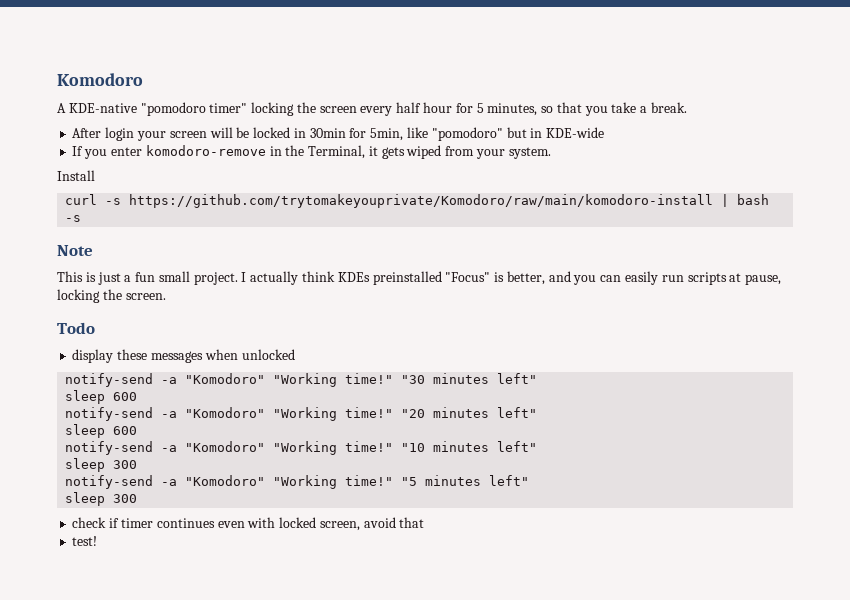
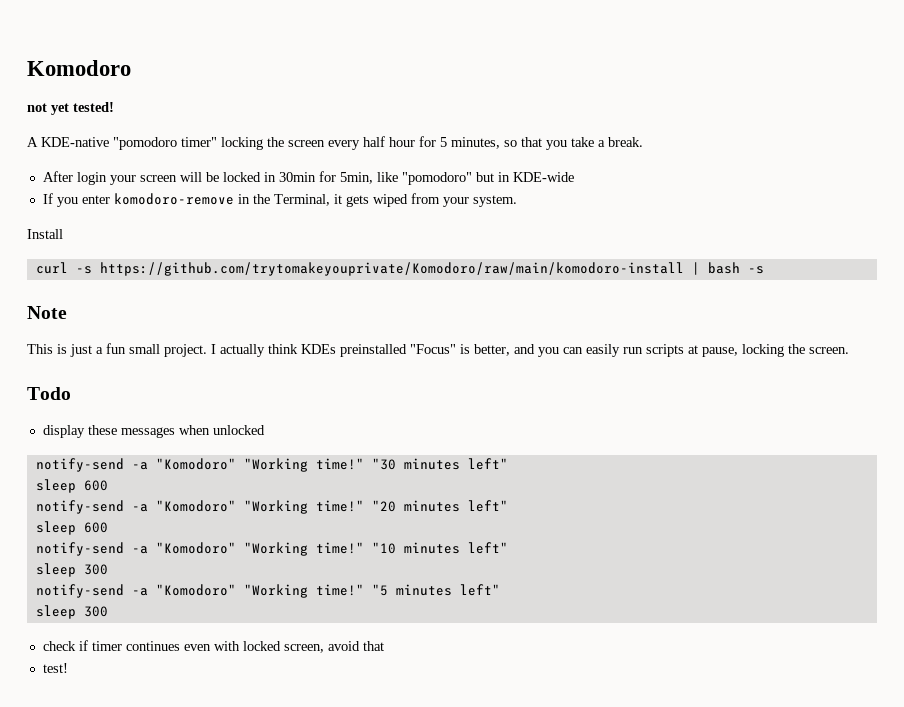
(143, 79) none -> [27,102,114,115] // not yet tested!

